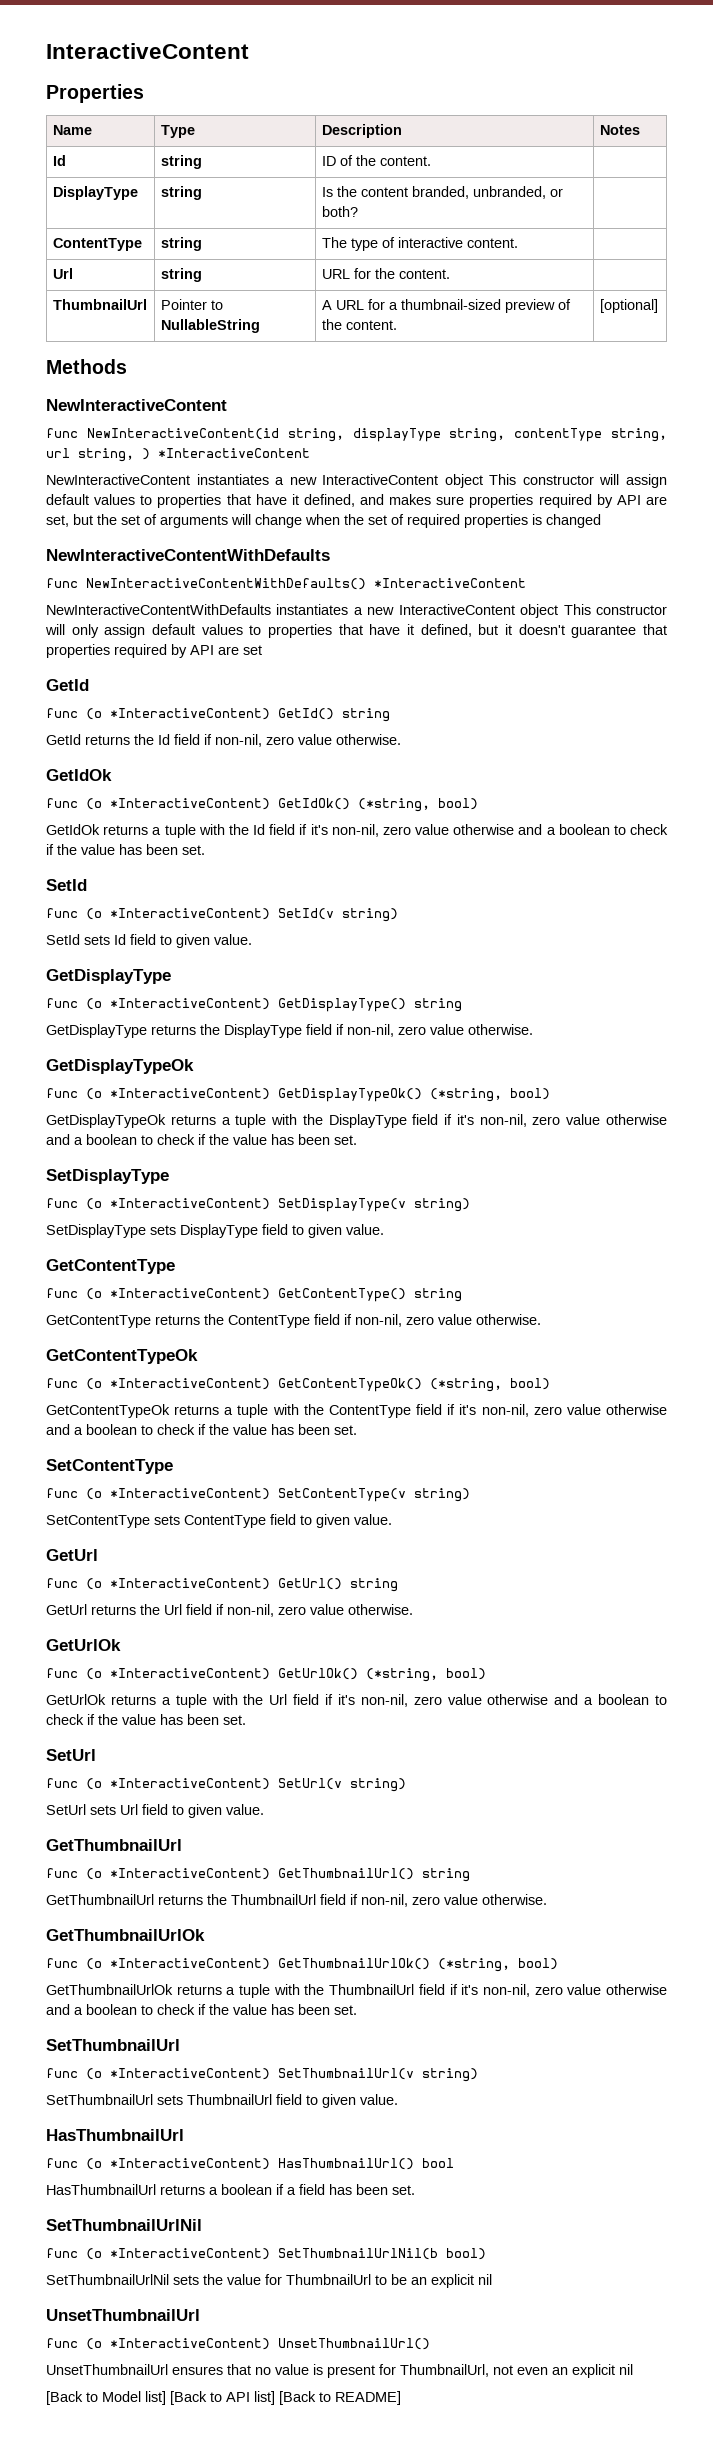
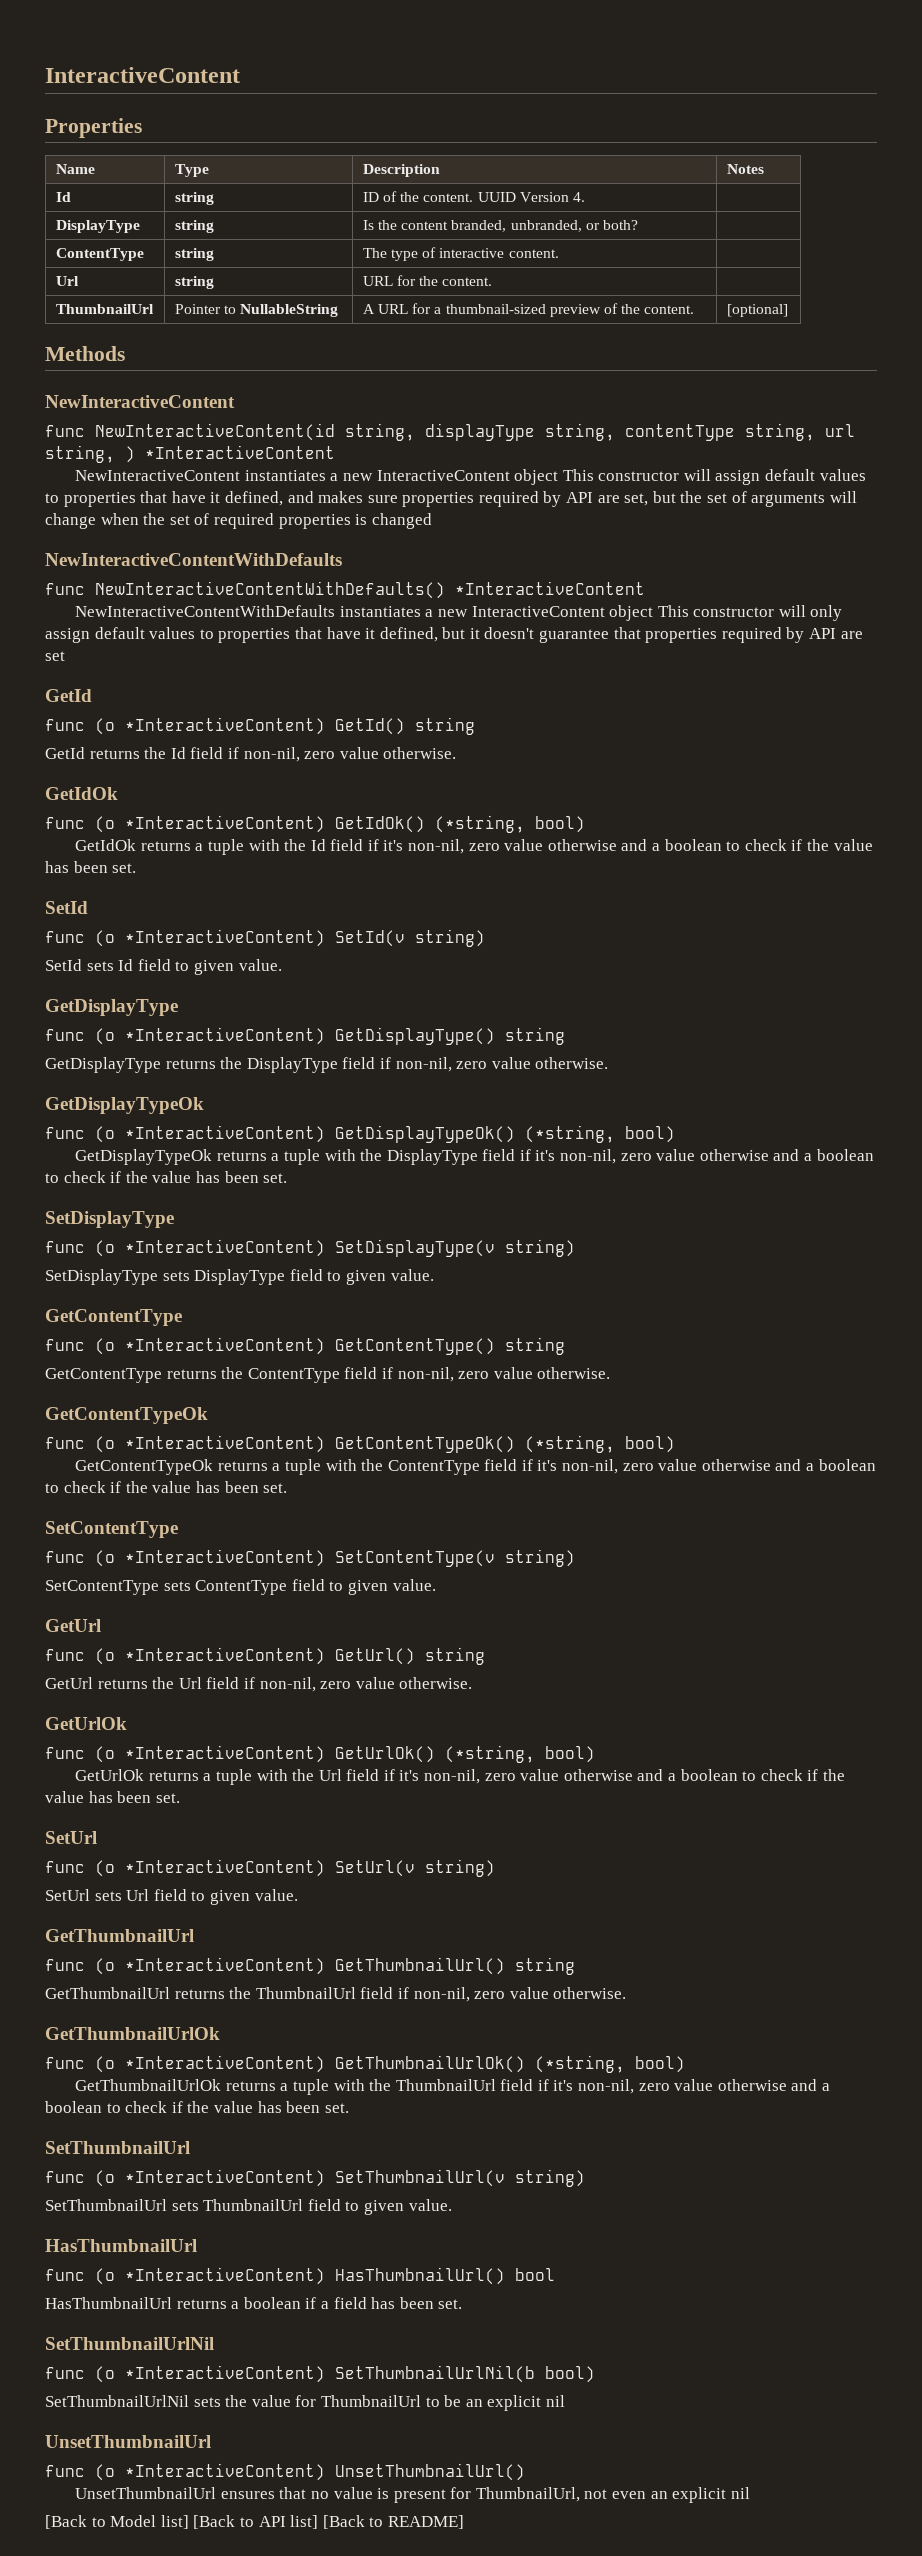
(431, 161) none -> [477,192,585,202] UUID Version 4.

